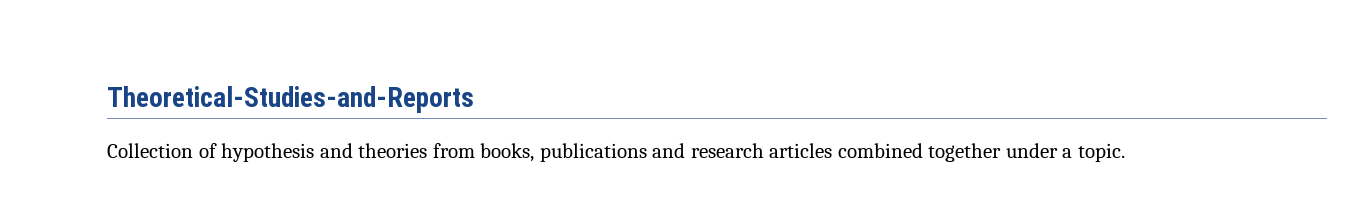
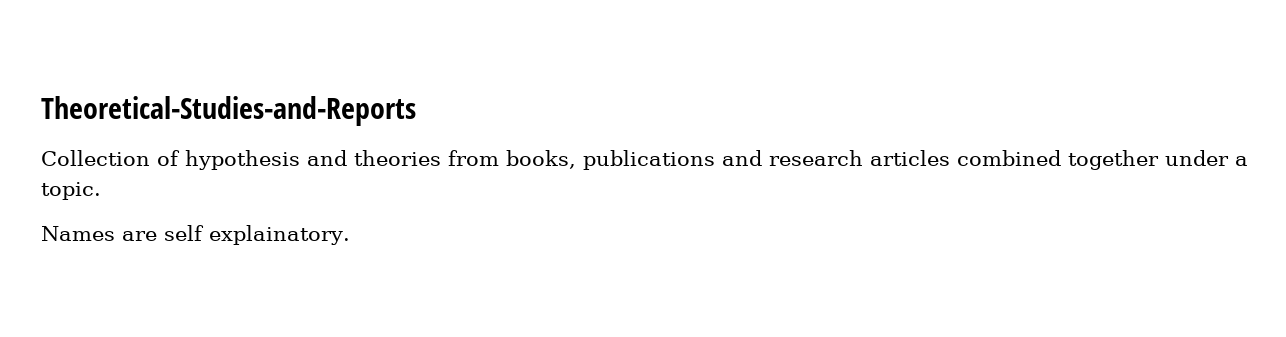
(1126, 152) none -> [41,225,350,245] // Names are self explainatory.

